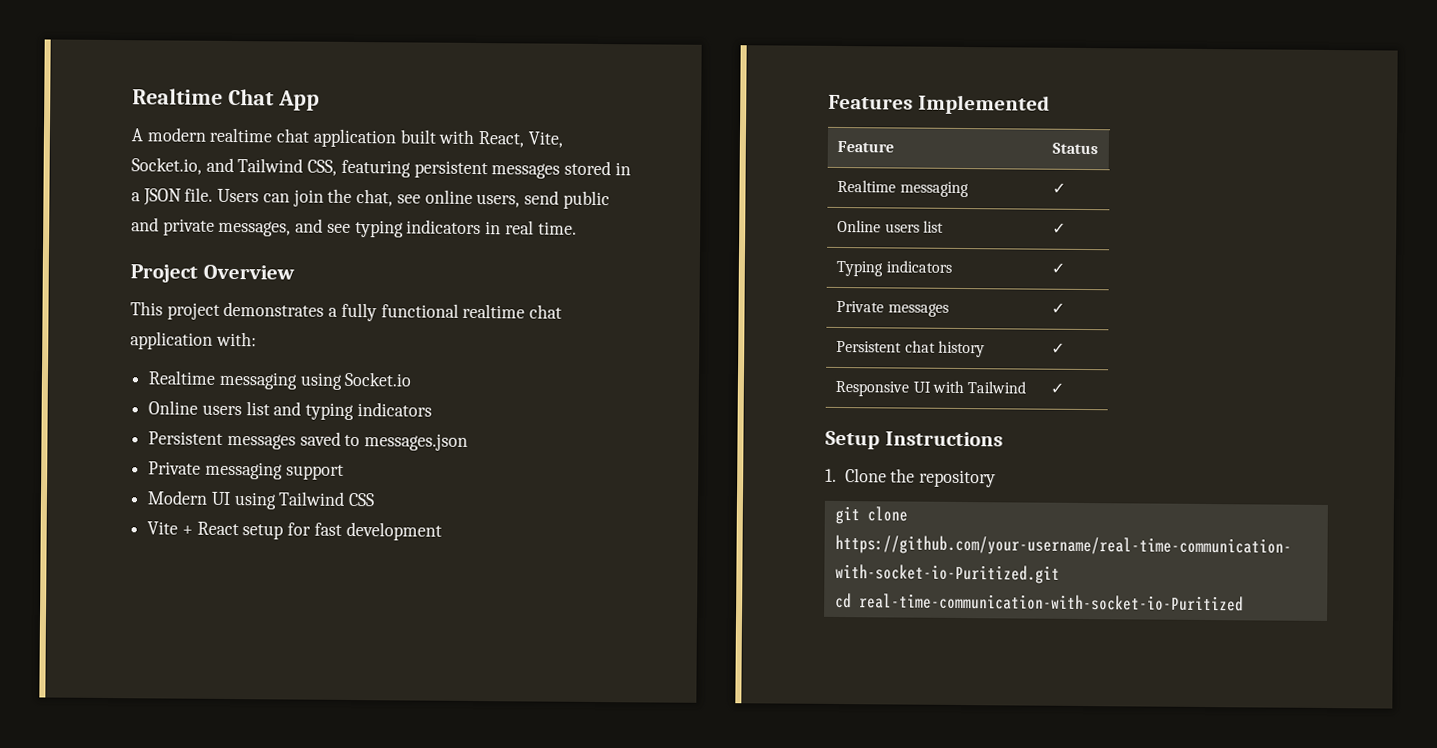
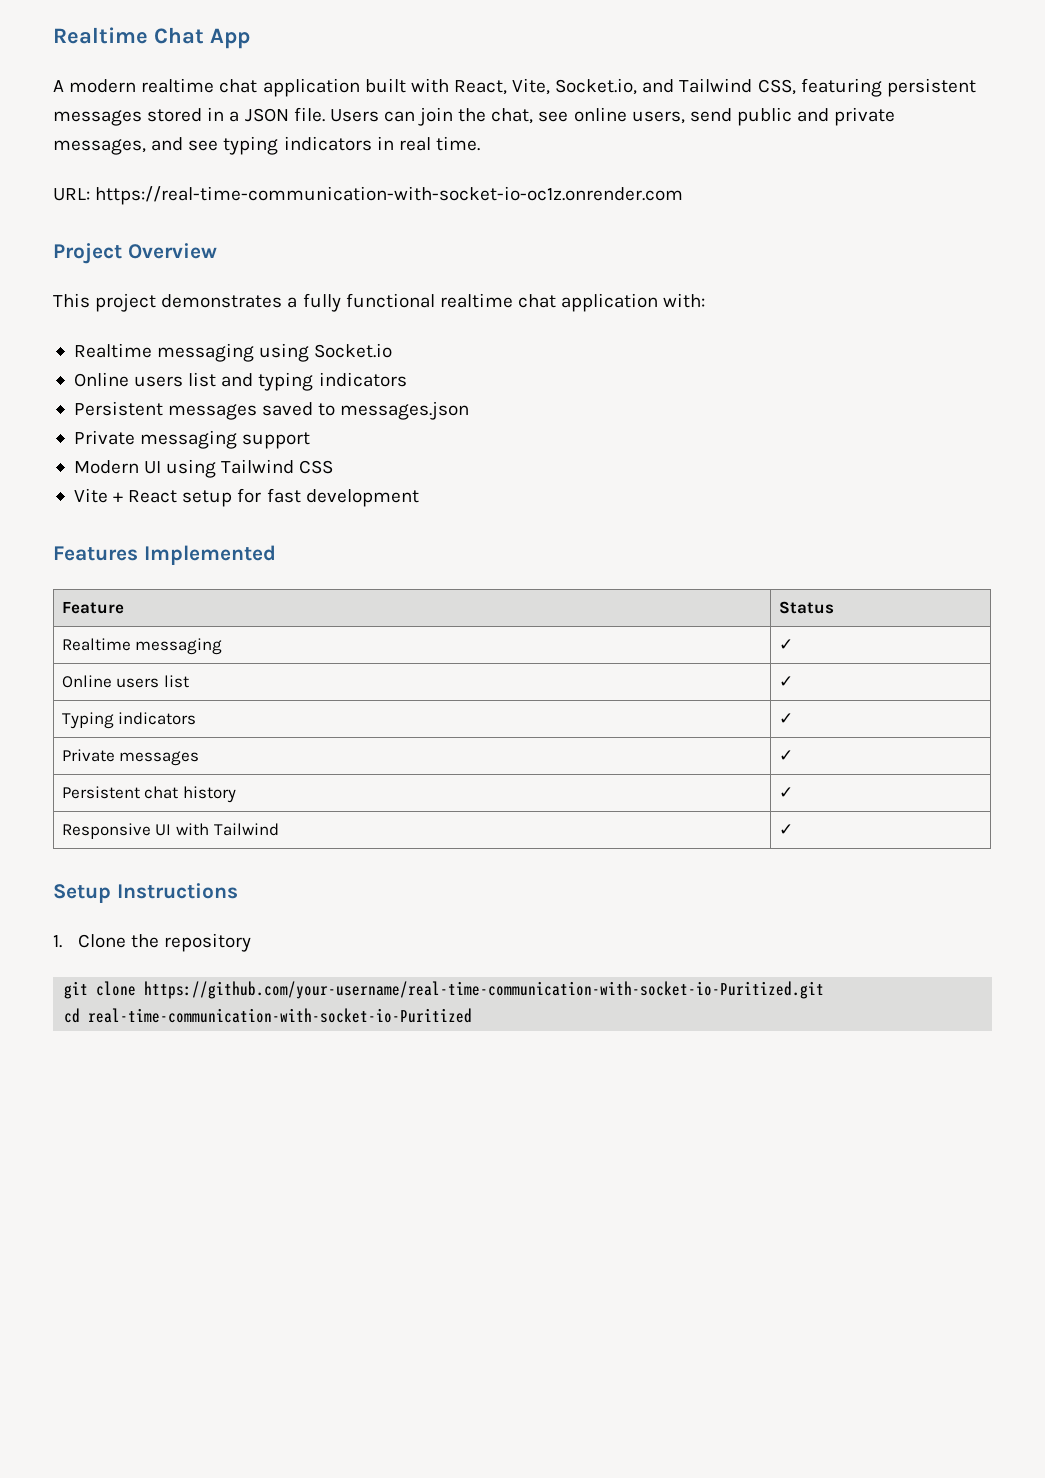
(577, 228) none -> [53,186,684,205] // URL: https://real-time-communication-with-socket-io-oc1z.onrender.com

